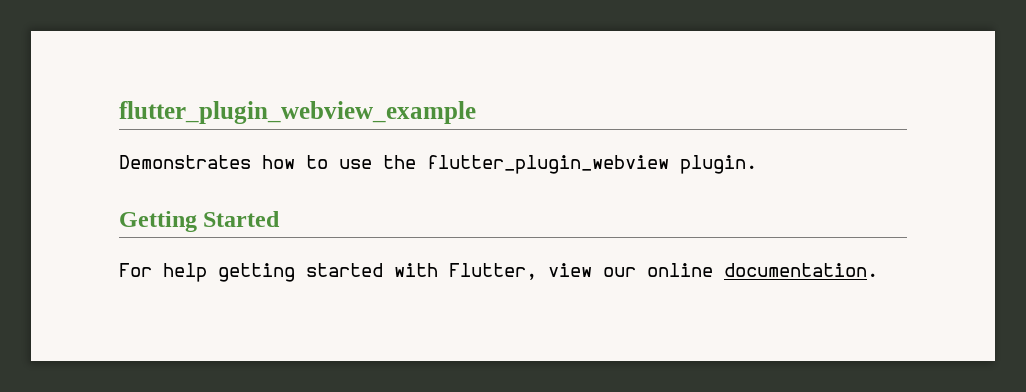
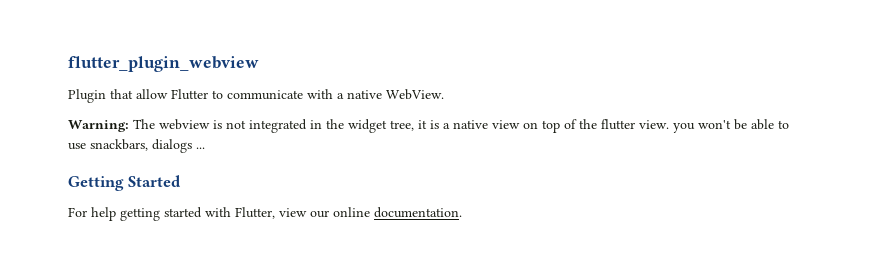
[119,101,476,124] [119,155,757,174] flutter_plugin_webview_example // Demonstrates how to use the flutter_plugin_webview plugin. -> [68,56,259,72] [68,89,444,103] [68,119,789,133] [68,139,205,153] flutter_plugin_webview // Plugin that allow Flutter to communicate with a native WebView. // Warning: The webview is not integrated in the widget tree, it is a native view on top of the flutter view. you won't be able to use snackbars, dialogs ...

